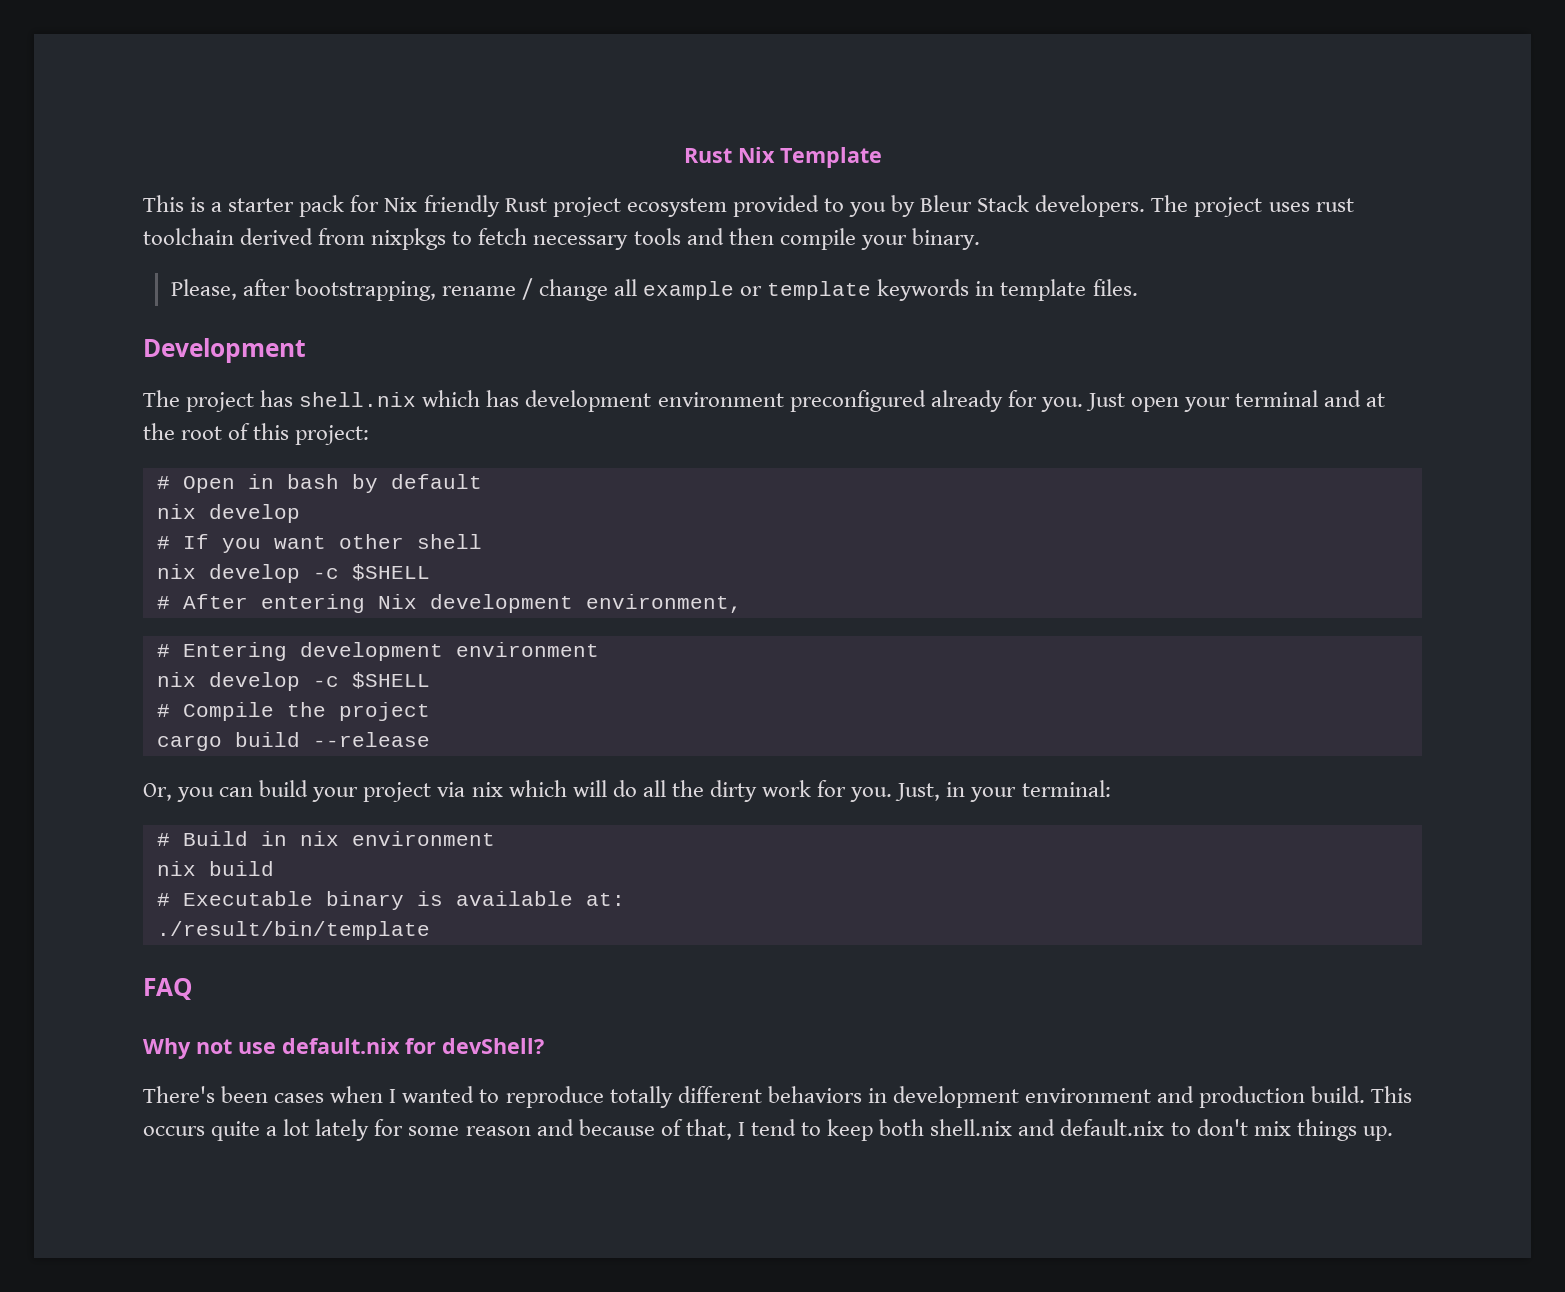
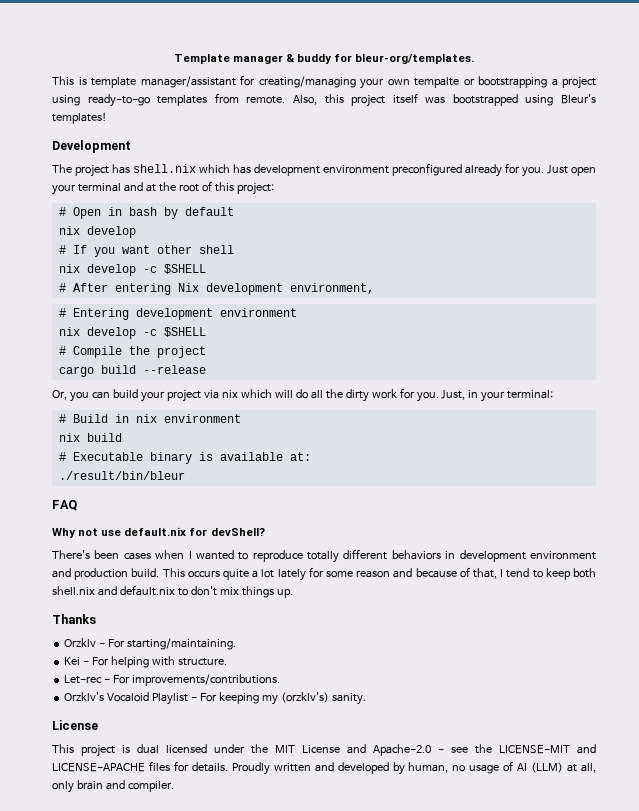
[683,147,775,163] Rust Nix -> (173, 59) none
[143,195,1354,217] [143,228,980,250] [170,278,1138,301] // This is a starter pack for Nix friendly Rust project ecosystem provided to you by Bleur Stack developers. The project uses rust toolchain derived from nixpkgs to fetch necessary tools and then compile your binary. // Please, after bootstrapping, rename / change all example or template keywords in template files. -> [232,54,475,64] [52,75,596,89] [52,93,596,107] [52,112,107,124] manager & buddy for bleur-org/templates. // This is template manager/assistant for creating/managing your own tempalte or bootstrapping a project using ready-to-go templates from remote. Also, this project itself was bootstrapped using Bleur's templates!
[156,921,430,940] ./result/bin/template -> [58,471,185,480] ./result/bin/bleur
(1393, 1133) none -> [52,614,96,624] [64,638,237,650] [64,656,227,668] [64,674,281,686] [64,692,366,705] [52,720,98,730] [52,744,596,757] [52,761,596,775] [52,780,174,793] // Thanks // Orzklv - For starting/maintaining. // Kei - For helping with structure. // Let-rec - For improvements/contributions. // Orzklv's Vocaloid Playlist - For keeping my (orzklv's) sanity. // License // This project is dual licensed under the MIT License and Apache-2.0 - see the LICENSE-MIT and LICENSE-APACHE files for details. Proudly written and developed by human, no usage of AI (LLM) at all, only brain and compiler.

